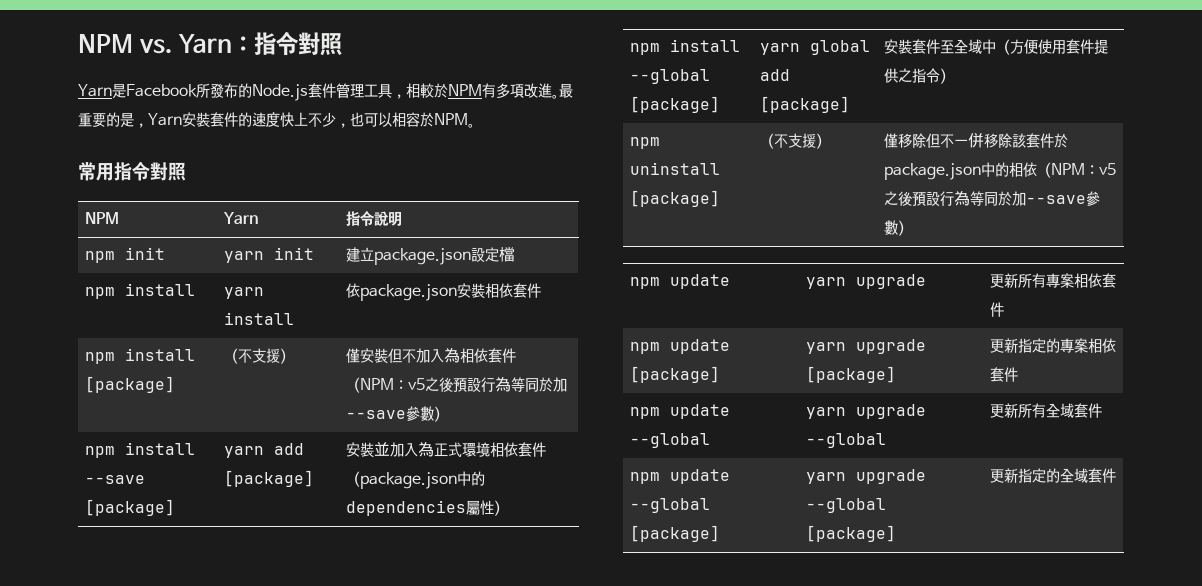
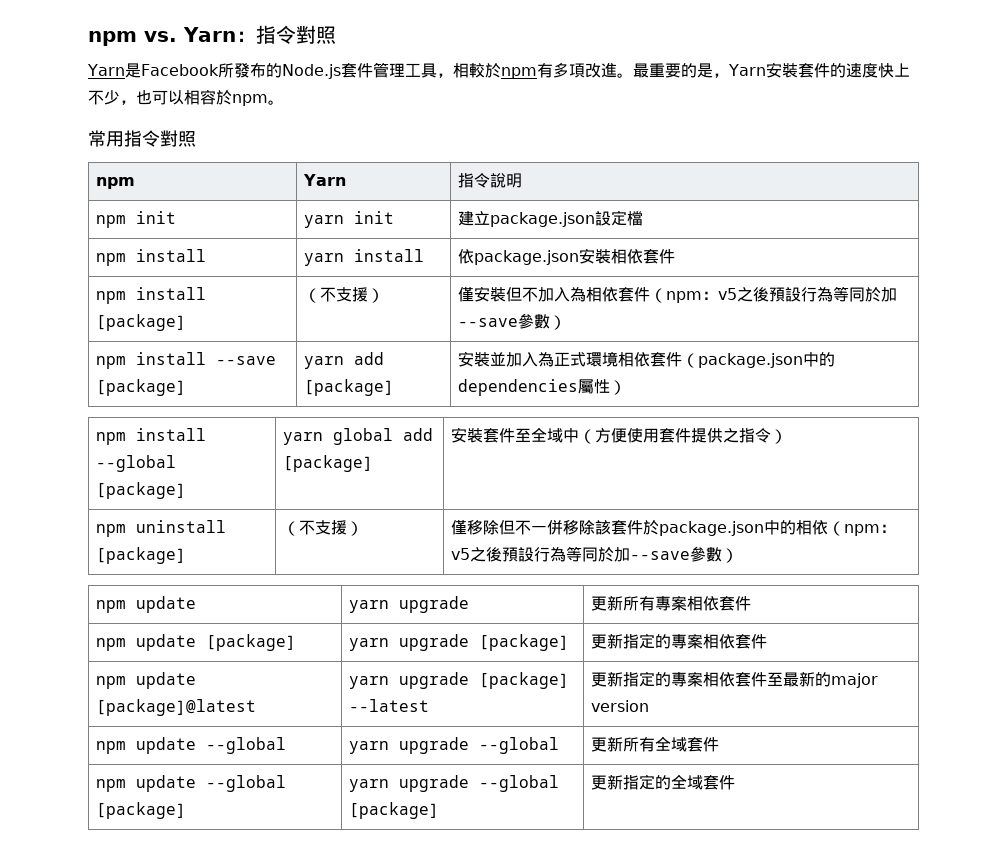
[78,34,133,53] NPM -> [88,31,137,46] npm
[447,84,482,96] NPM -> [500,67,537,79] npm
[433,113,468,125] NPM -> [232,94,268,106] npm
[85,212,120,224] NPM -> [96,177,136,189] npm
[360,378,395,390] NPM -> [666,291,703,303] npm
[1051,163,1086,175] NPM -> [844,524,881,536] npm
(1019, 374) none -> [96,672,197,689] [96,699,257,716] [349,672,570,689] [349,699,430,712] [591,671,879,688] [591,700,650,712] // npm update [package]@latest | yarn upgrade [package] --latest | 更新指定的專案相依套件至最新的major version

